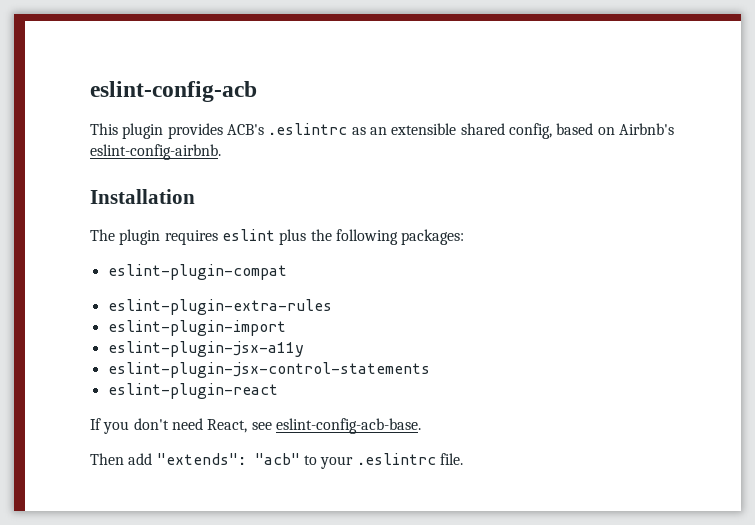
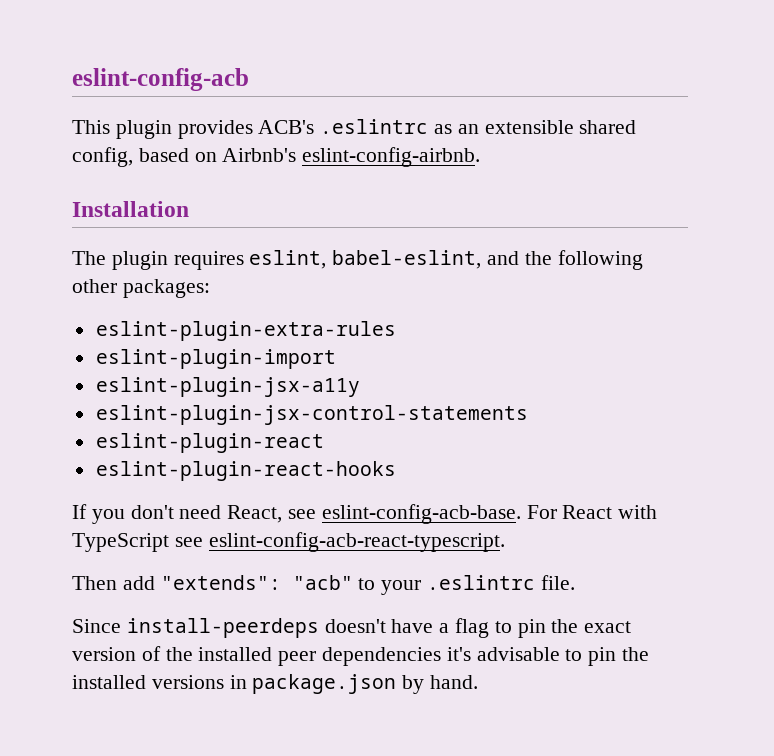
[221,229,307,245] eslint plus -> [249,250,520,269] eslint, babel-eslint, and
(398, 237) none -> [72,279,117,293] other
[107,264,287,280] // eslint-plugin-compat -> (210, 288) none
(278, 391) none -> [95,461,396,481] // eslint-plugin-react-hooks
(421, 426) none -> [526,505,658,519] [72,532,505,552] For React with TypeScript see eslint-config-acb-react-typescript.
(463, 459) none -> [72,618,632,638] [72,646,650,666] [72,674,479,694] // Since install-peerdeps doesn't have a flag to pin the exact version of the installed peer dependencies it's advisable to pin the installed versions in package.json by hand.

